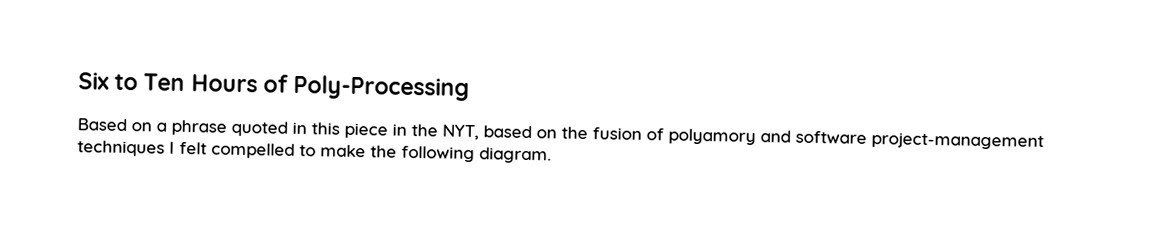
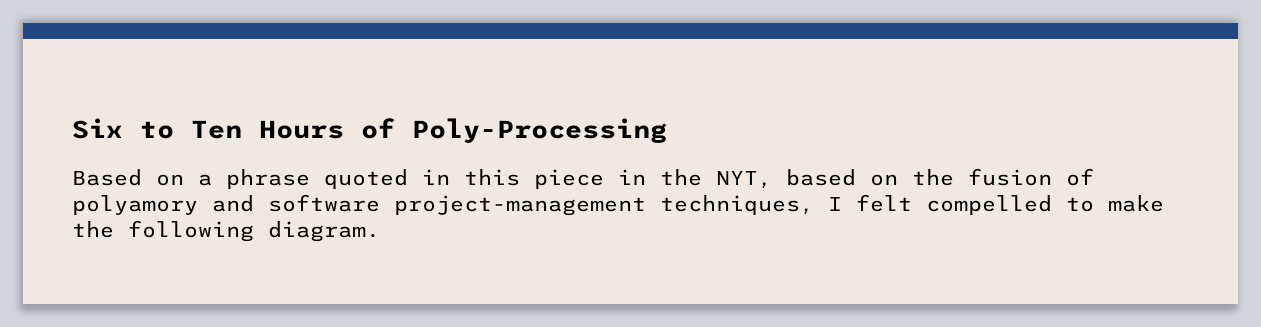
[77,140,165,157] techniques -> [660,195,814,215] techniques,

